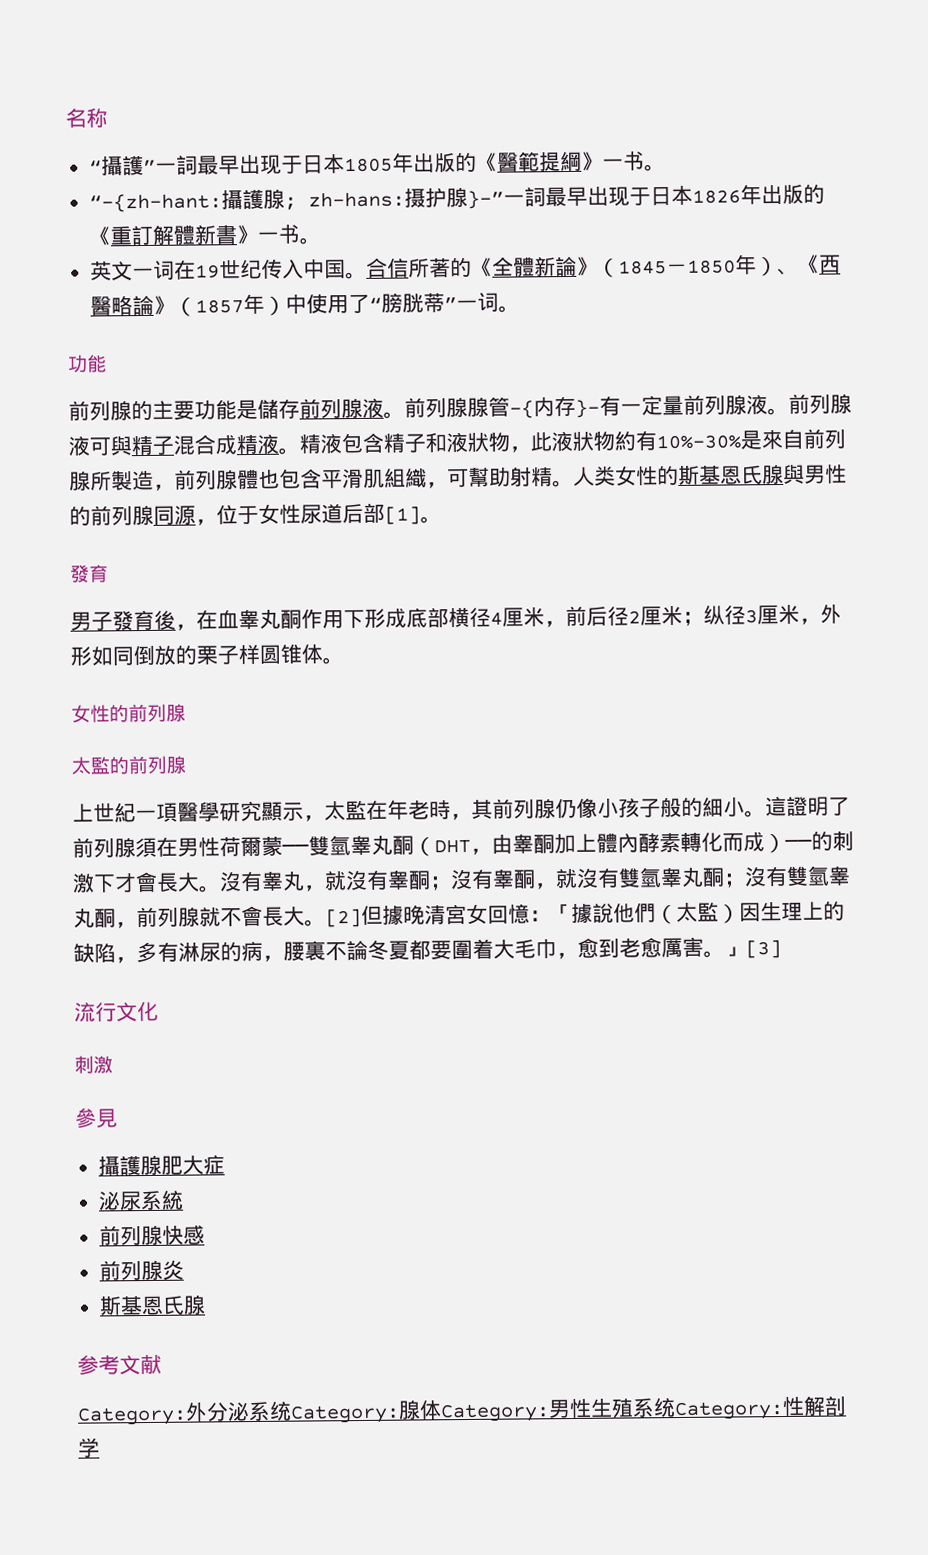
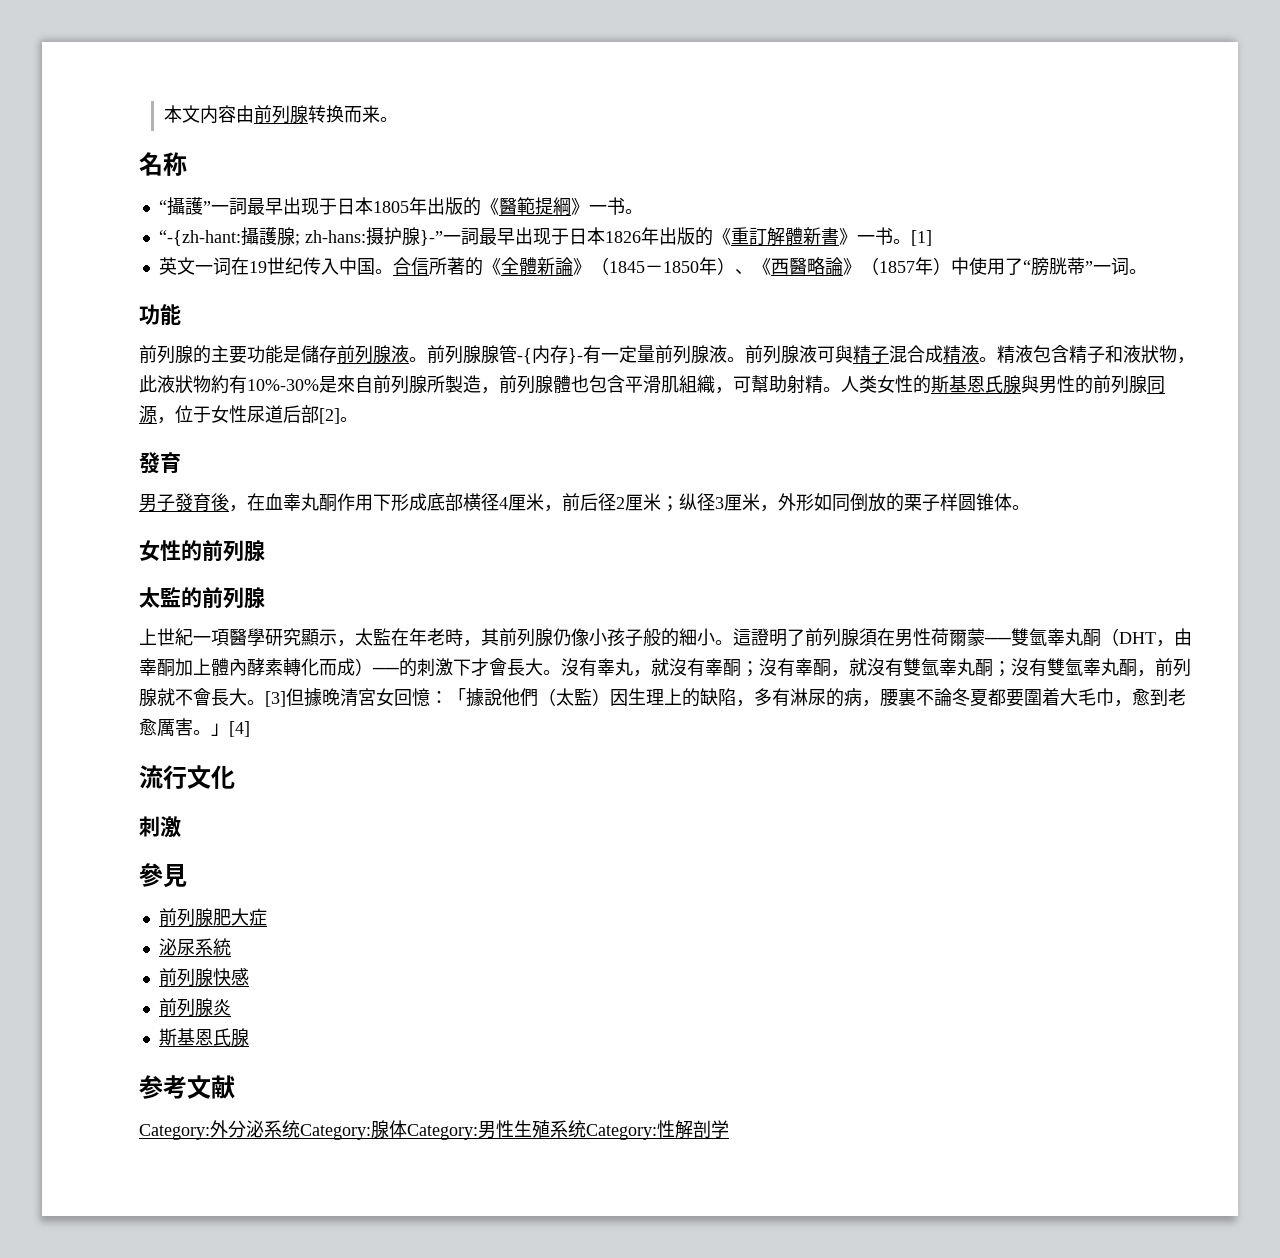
(65, 118) none -> [163,105,398,124] 本文内容由前列腺转换而来。 //
(321, 241) none -> [910,230,932,246] [1]
[384,506,421,525] [1] -> [319,408,340,424] [2]
[325,908,362,928] [2] -> [265,691,286,707] [3]
[745,940,782,959] [3] -> [229,721,250,737] [4]
[97,1156,141,1176] 攝護 -> [158,908,195,927] 前列

